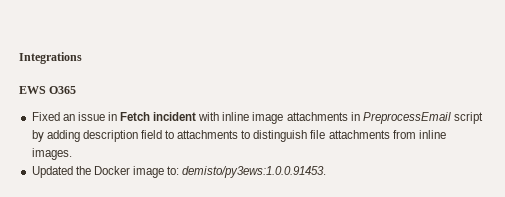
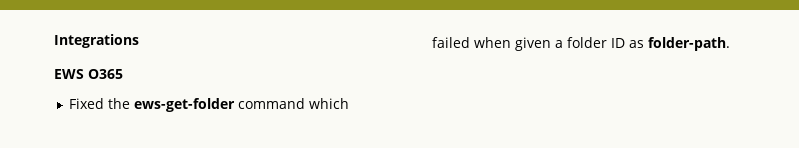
[62,112,483,124] [31,130,446,142] [31,148,72,160] [31,166,327,178] an issue in Fetch incident with inline image attachments in PreprocessEmail script by adding description field to attachments to distinguish file attachments from inline images. // Updated the Docker image to: demisto/py3ews:1.0.0.91453. -> [108,98,350,112] [432,37,731,51] the ews-get-folder command which failed when given a folder ID as folder-path.

